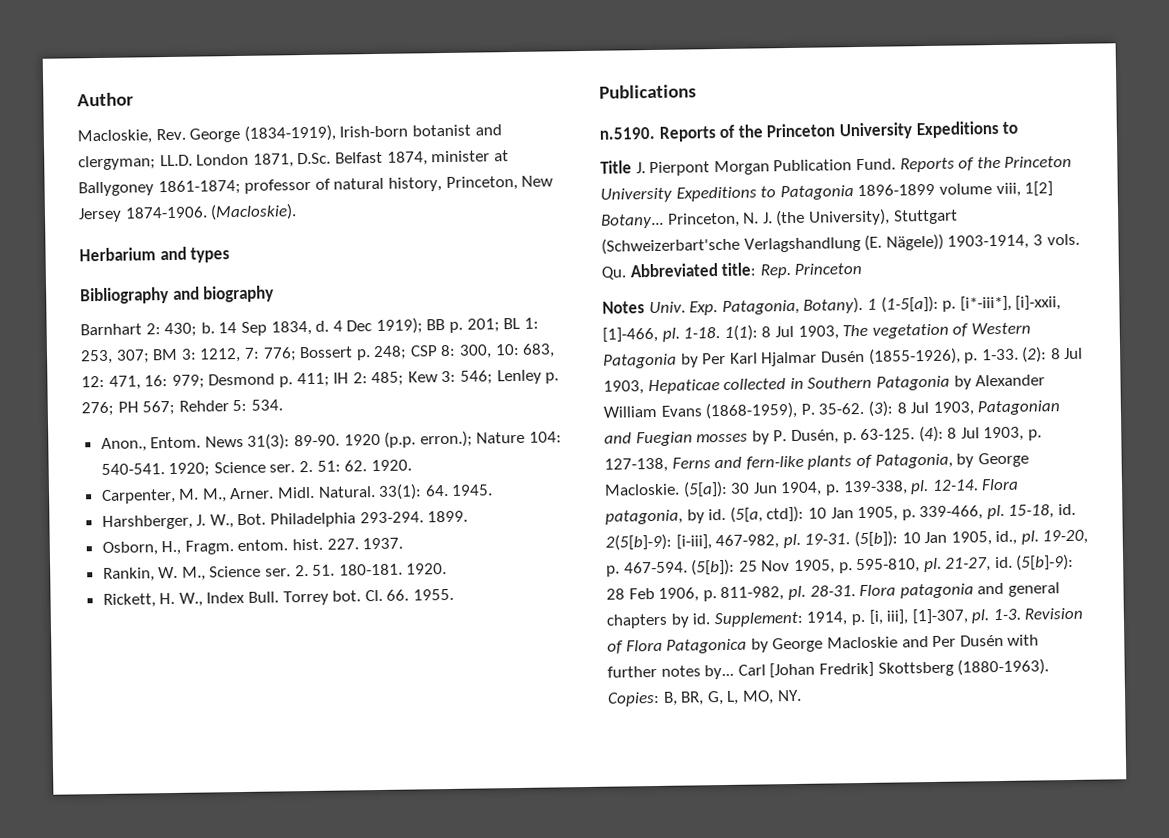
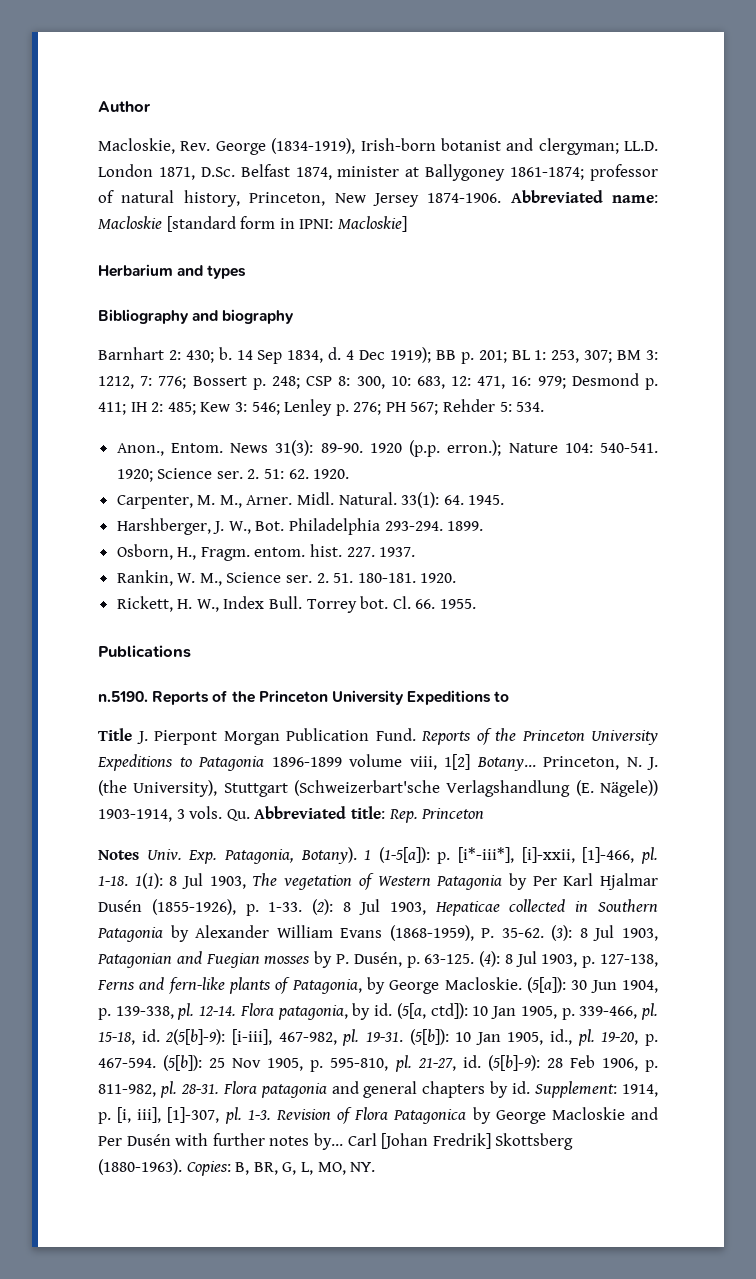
[210,203,298,221] (Macloskie). -> [510,190,658,203] [98,216,407,232] Abbreviated name: Macloskie [standard form in IPNI: Macloskie]

